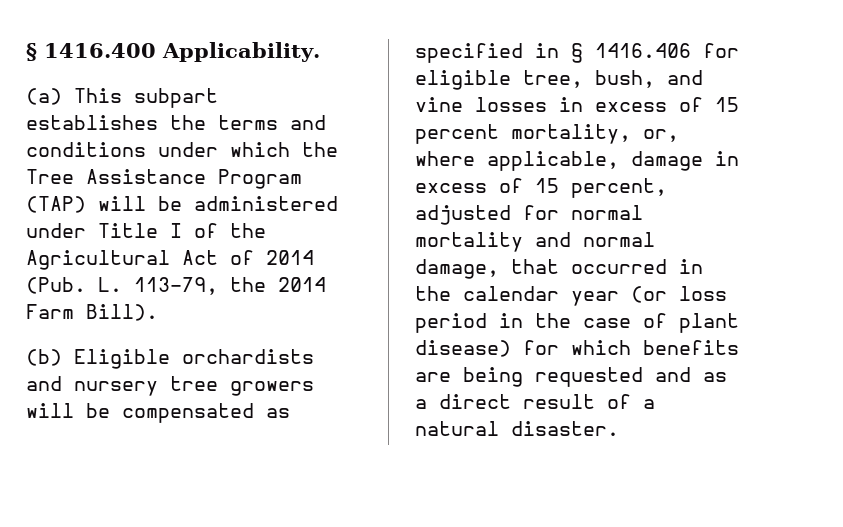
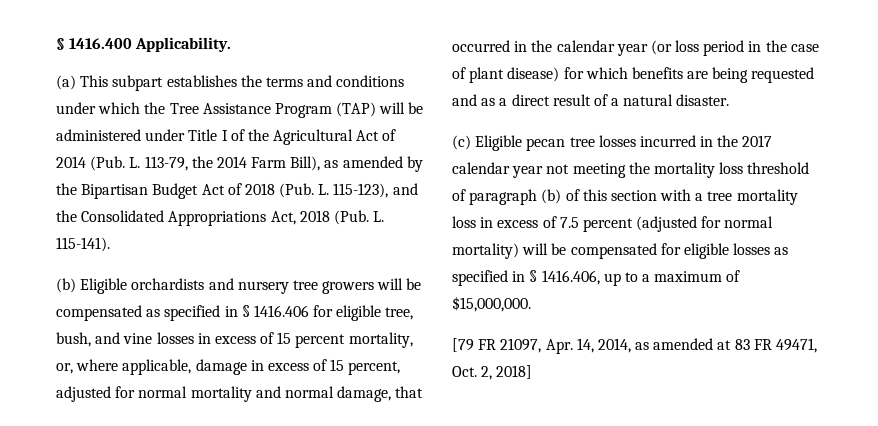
[86,304,158,321] Bill). -> [290,156,423,172] [56,183,418,199] [56,210,385,226] [56,237,110,252] Bill), as amended by the Bipartisan Budget Act of 2018 (Pub. L. 115-123), and the Consolidated Appropriations Act, 2018 (Pub. L. 115-141).
(619, 428) none -> [452,135,773,151] [452,162,810,178] [452,189,798,205] [452,216,774,232] [452,243,789,259] [452,270,741,286] [452,296,531,312] [452,338,818,354] [452,365,533,380] // (c) Eligible pecan tree losses incurred in the 2017 calendar year not meeting the mortality loss threshold of paragraph (b) of this section with a tree mortality loss in excess of 7.5 percent (adjusted for normal mortality) will be compensated for eligible losses as specified in § 1416.406, up to a maximum of $15,000,000. // [79 FR 21097, Apr. 14, 2014, as amended at 83 FR 49471, Oct. 2, 2018]

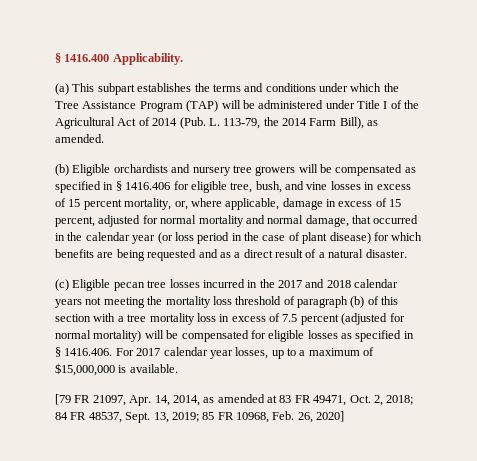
[342,156,423,172] [56,183,418,199] [56,210,385,226] [56,237,110,252] amended by the Bipartisan Budget Act of 2018 (Pub. L. 115-123), and the Consolidated Appropriations Act, 2018 (Pub. L. 115-141). -> [55,134,104,143] amended.
[452,162,544,178] calendar year -> [305,279,399,288] [55,299,82,308] and 2018 calendar years
[541,270,600,285] 1416.406, -> [64,347,269,359] 1416.406. For 2017 calendar year losses,
[452,296,531,312] $15,000,000. -> [55,363,178,376] $15,000,000 is available.
[496,365,533,379] 2018] -> [386,395,414,405] [55,411,345,423] 2018; 84 FR 48537, Sept. 13, 2019; 85 FR 10968, Feb. 26, 2020]

